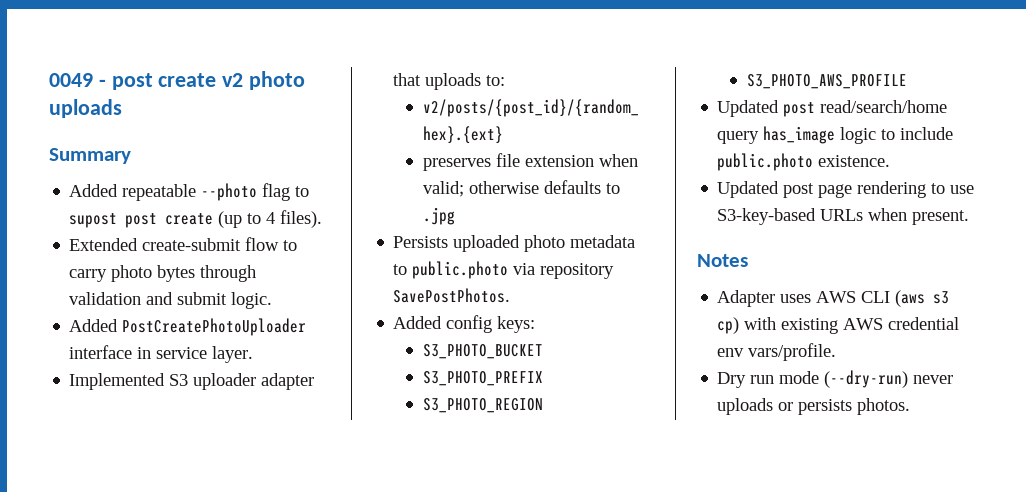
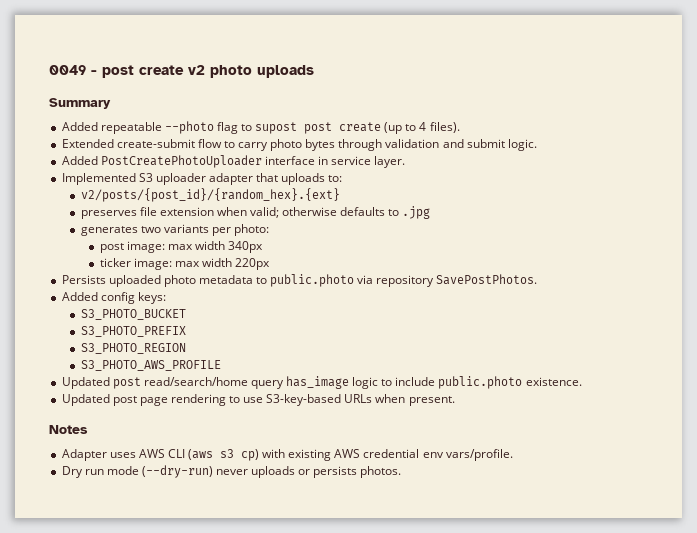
(455, 216) none -> [80,224,270,236] [99,241,264,253] [99,258,271,270] // generates two variants per photo: // post image: max width 340px // ticker image: max width 220px

